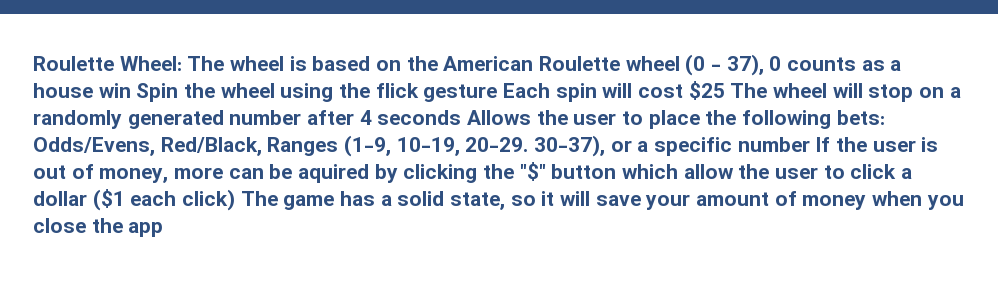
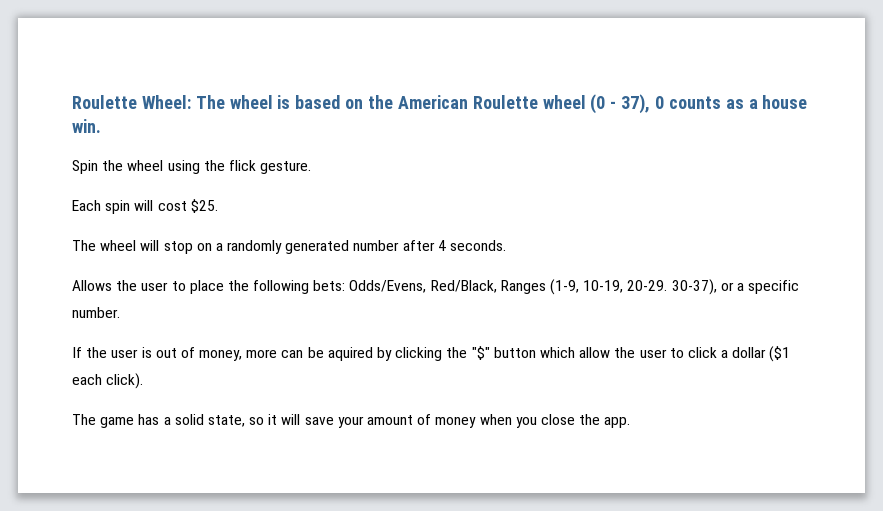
[98,83,131,98] win -> [72,119,101,133] win. //
[423,84,498,102] gesture -> [260,161,312,174] gesture. //
[688,81,725,100] $25 -> [190,199,218,213] $25. //
[377,110,462,125] seconds -> [450,240,507,251] seconds. //
[737,137,810,152] number -> [72,307,120,318] number. //
[182,189,236,211] click) -> [106,373,144,389] click). //
[128,222,164,237] app -> [604,417,631,428] app.

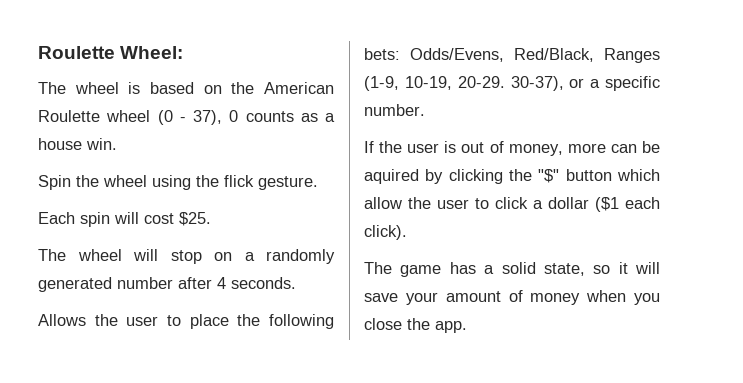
(191, 102) none -> (184, 52) //

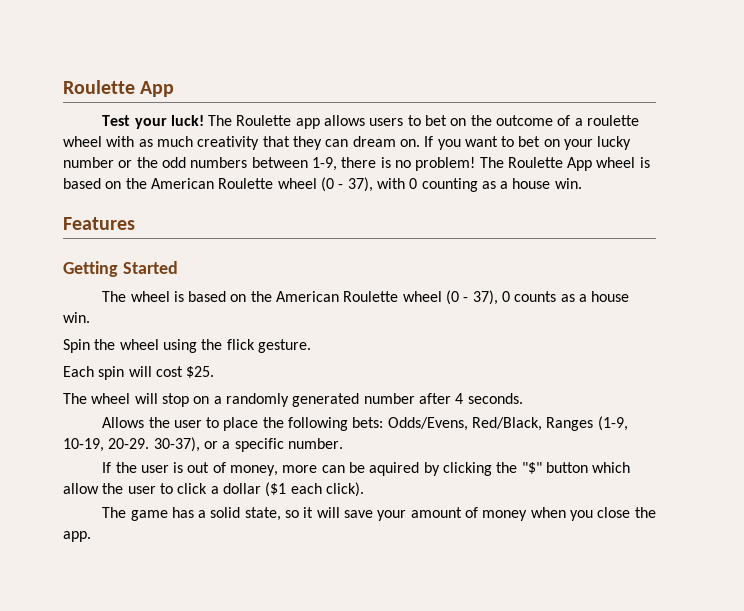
[38,46,184,59] Roulette Wheel: -> [63,80,175,97] [102,115,640,129] [63,136,632,150] [63,157,650,171] [63,177,582,192] [63,217,135,230] [63,261,178,277] Roulette App // Test your luck! The Roulette app allows users to bet on the outcome of a roulette wheel with as much creativity that they can dream on. If you want to bet on your lucky number or the odd numbers between 1-9, there is no problem! The Roulette App wheel is based on the American Roulette wheel (0 - 37), with 0 counting as a house win. // Features // Getting Started

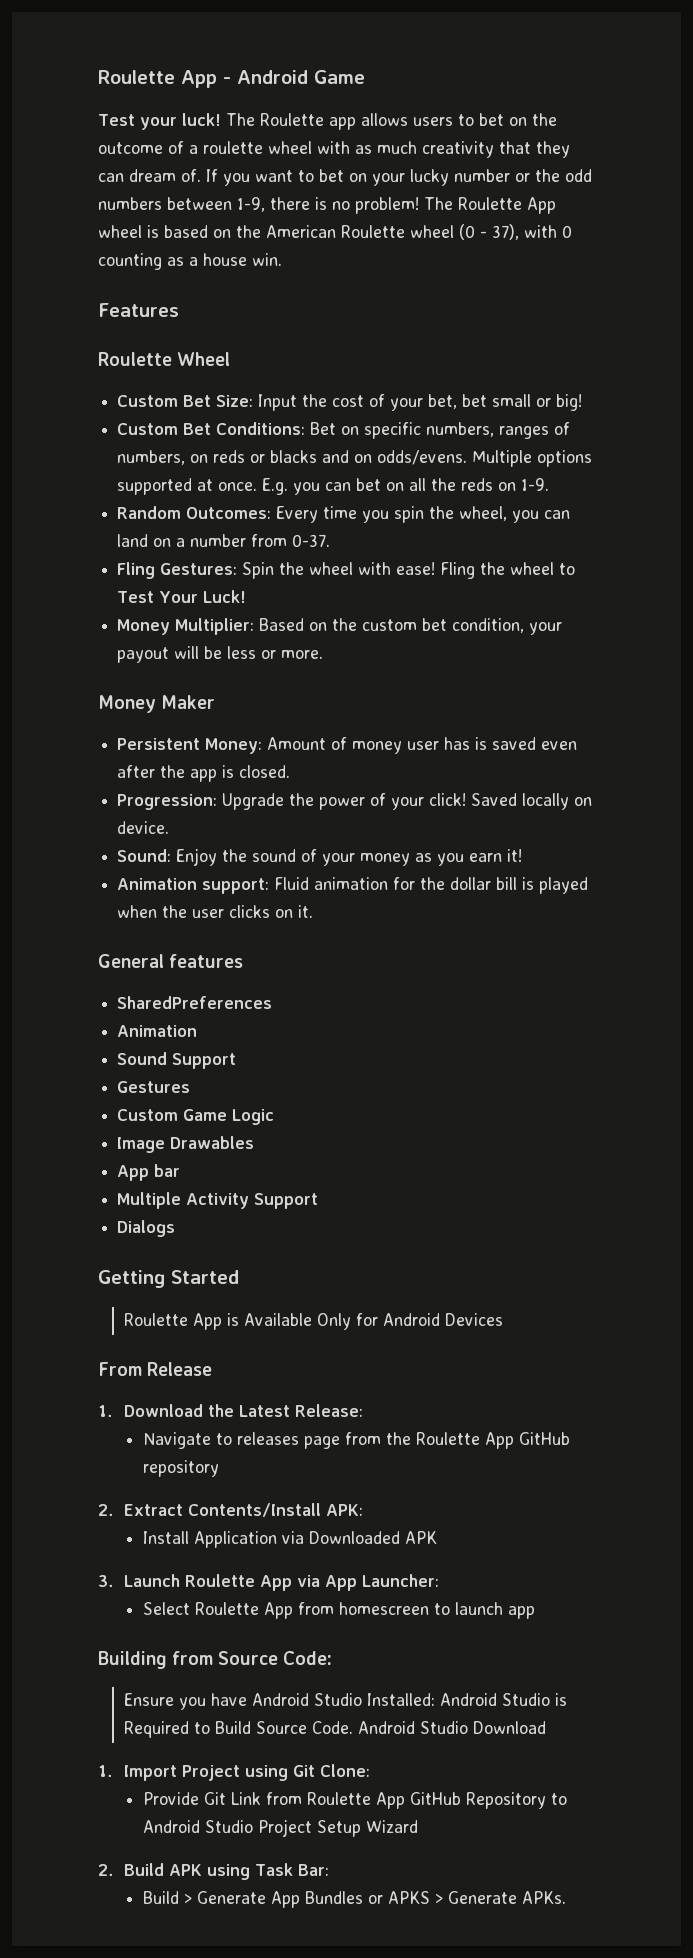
[63,80,175,97] Roulette App -> [98,70,365,88] Roulette App - Android Game
[399,139,420,147] on. -> [181,169,201,182] of.
[63,261,178,277] [102,290,630,305] [63,312,90,323] [63,339,311,353] [63,366,215,380] [63,393,523,407] [102,416,628,431] [63,437,343,452] [102,462,631,476] [63,482,364,497] [102,507,656,521] [63,531,91,542] Getting Started // The wheel is based on the American Roulette wheel (0 - 37), 0 counts as a house win. // Spin the wheel using the flick gesture. // Each spin will cost $25. // The wheel will stop on a randomly generated number after 4 seconds. // Allows the user to place the following bets: Odds/Evens, Red/Black, Ranges (1-9, 10-19, 20-29. 30-37), or a specific number. // If the user is out of money, more can be aquired by clicking the "$" button which allow the user to click a dollar ($1 each click). // The game has a solid state, so it will save your amount of money when you close the app. -> [98,352,231,366] [117,394,583,411] [117,422,571,439] [117,450,593,467] [117,478,550,495] [117,506,571,523] [117,534,331,547] [117,562,576,579] [117,590,247,603] [117,618,563,635] [117,646,324,663] [98,695,216,713] [117,737,578,754] [117,765,291,782] [117,793,593,810] [117,821,170,834] [117,848,523,866] [117,877,589,894] [117,905,314,918] [98,954,244,968] [117,996,273,1009] [117,1025,198,1037] [117,1052,237,1069] [117,1081,191,1093] [117,1109,275,1125] [117,1136,255,1153] [117,1164,181,1181] [117,1192,319,1209] [117,1220,176,1237] [98,1270,239,1288] [123,1313,503,1330] [98,1362,213,1376] [98,1404,363,1417] [143,1432,571,1449] [143,1460,220,1477] [98,1503,363,1517] [143,1531,438,1548] [98,1574,439,1591] [143,1602,536,1619] [98,1651,333,1669] [123,1693,567,1710] [123,1721,546,1738] [98,1764,370,1781] [143,1792,568,1809] [143,1819,419,1837] [98,1863,329,1880] [143,1891,567,1908] Roulette Wheel // Custom Bet Size: Input the cost of your bet, bet small or big! // Custom Bet Conditions: Bet on specific numbers, ranges of numbers, on reds or blacks and on odds/evens. Multiple options supported at once. E.g. you can bet on all the reds on 1-9. // Random Outcomes: Every time you spin the wheel, you can land on a number from 0-37. // Fling Gestures: Spin the wheel with ease! Fling the wheel to Test Your Luck! // Money Multiplier: Based on the custom bet condition, your payout will be less or more. // Money Maker // Persistent Money: Amount of money user has is saved even after the app is closed. // Progression: Upgrade the power of your click! Saved locally on device. // Sound: Enjoy the sound of your money as you earn it! // Animation support: Fluid animation for the dollar bill is played when the user clicks on it. // General features // SharedPreferences // Animation // Sound Support // Gestures // Custom Game Logic // Image Drawables // App bar // Multiple Activity Support // Dialogs // Getting Started // Roulette App is Available Only for Android Devices // From Release // 1. Download the Latest Release: // Navigate to releases page from the Roulette App GitHub repository // 2. Extract Contents/Install APK: // Install Application via Downloaded APK // 3. Launch Roulette App via App Launcher: // Select Roulette App from homescreen to launch app // Building from Source Code: // Ensure you have Android Studio Installed: Android Studio is Required to Build Source Code. Android Studio Download // 1. Import Project using Git Clone: // Provide Git Link from Roulette App GitHub Repository to Android Studio Project Setup Wizard // 2. Build APK using Task Bar: // Build > Generate App Bundles or APKS > Generate APKs.

